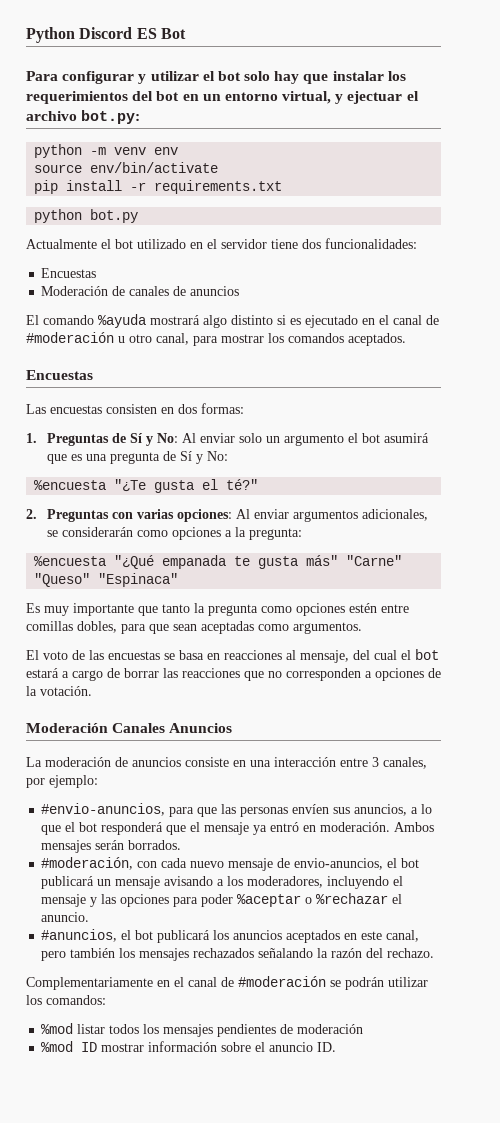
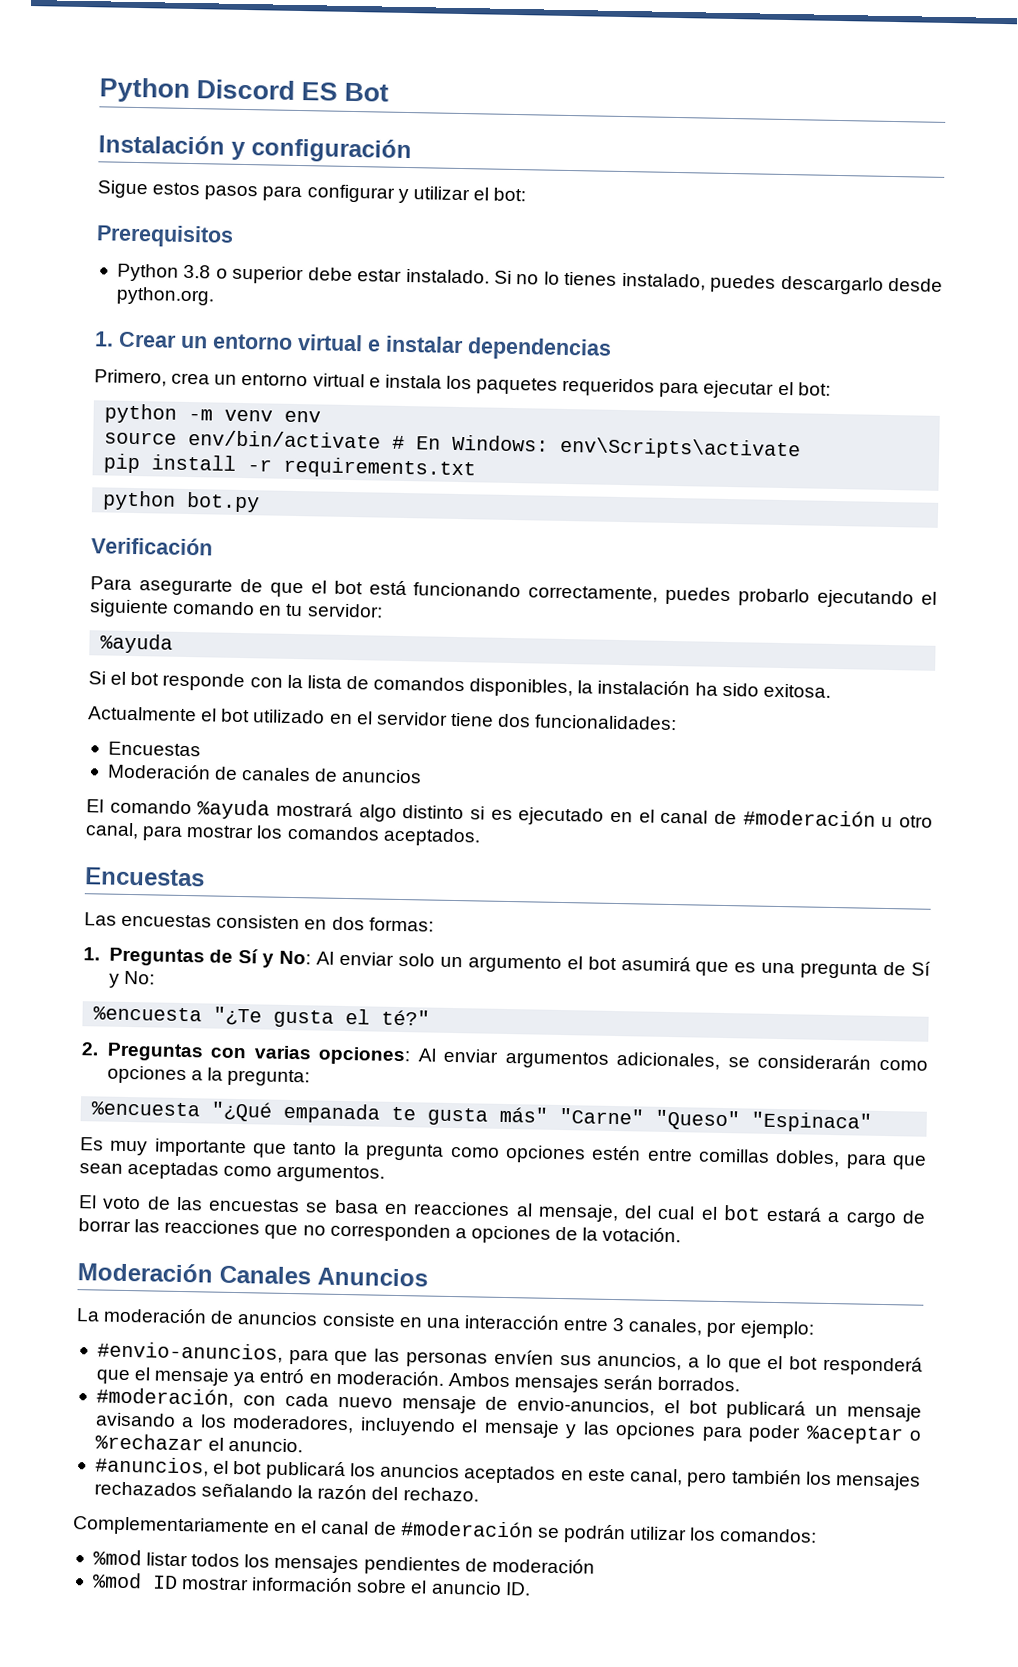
[26,71,406,84] [26,91,419,104] [26,110,141,124] Para configurar y utilizar el bot solo hay que instalar los requerimientos del bot en un entorno virtual, y ejectuar el archivo bot.py: -> [98,134,412,164] [97,180,527,204] [96,224,234,248] [116,263,944,295] [115,286,215,306] [94,331,612,361] [94,369,831,399] Instalación y configuración // Sigue estos pasos para configurar y utilizar el bot: // Prerequisitos // Python 3.8 o superior debe estar instalado. Si no lo tienes instalado, puedes descargarlo desde python.org. // 1. Crear un entorno virtual e instalar dependencias // Primero, crea un entorno virtual e instala los paquetes requeridos para ejecutar el bot:
(219, 167) none -> [392,434,802,461] # En Windows: env\Scripts\activate
(139, 216) none -> [91,536,213,556] [90,576,937,609] [89,599,383,618] [100,633,174,654] [88,671,831,698] // Verificación // Para asegurarte de que el bot está funcionando correctamente, puedes probarlo ejecutando el siguiente comando en tu servidor: // %ayuda // Si el bot responde con la lista de comandos disponibles, la instalación ha sido exitosa.

